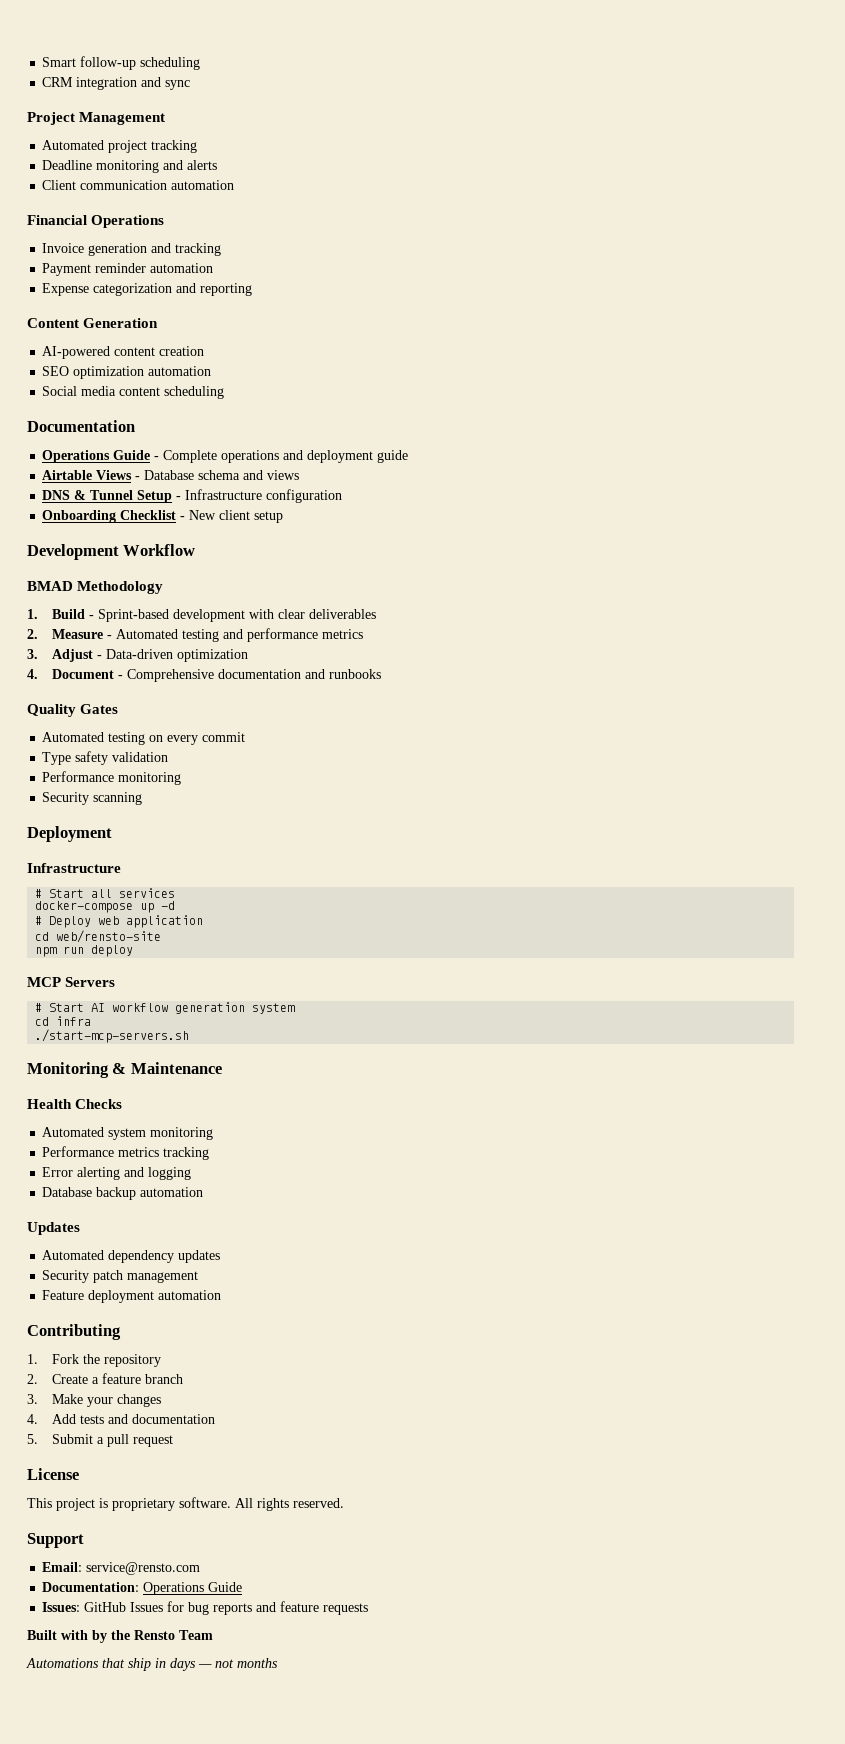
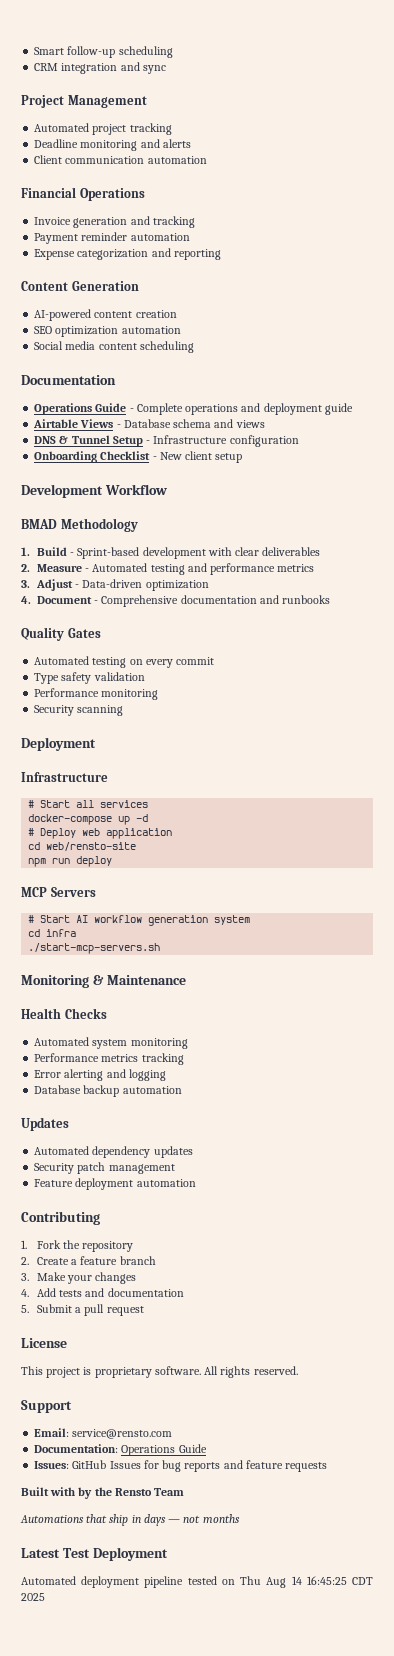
(278, 1663) none -> [21,1547,168,1561] [21,1576,374,1588] [21,1593,45,1601] // Latest Test Deployment // Automated deployment pipeline tested on Thu Aug 14 16:45:25 CDT 2025

